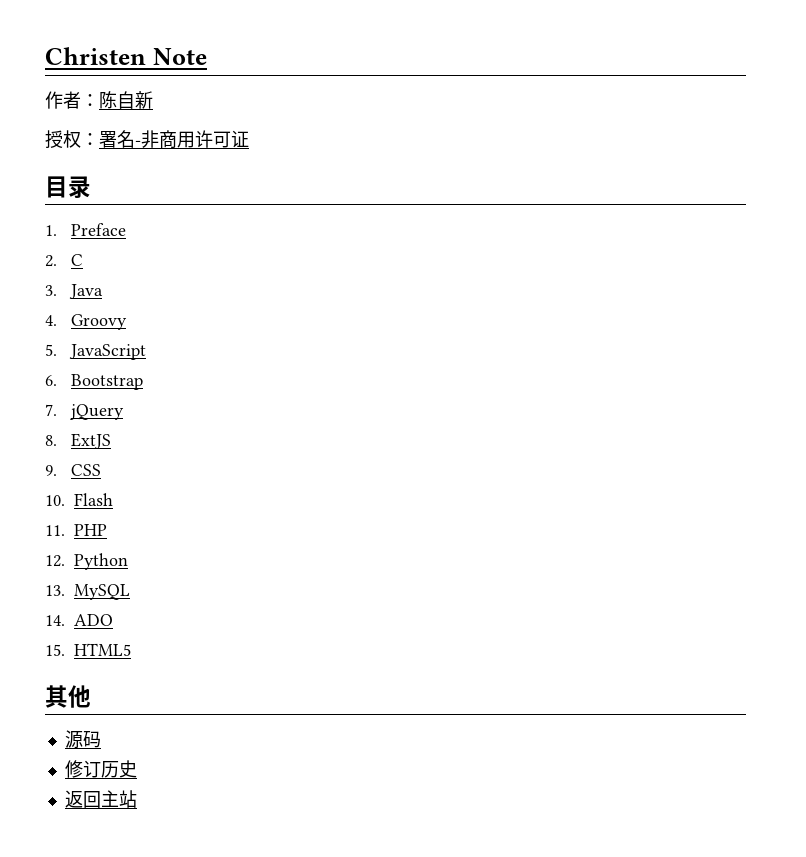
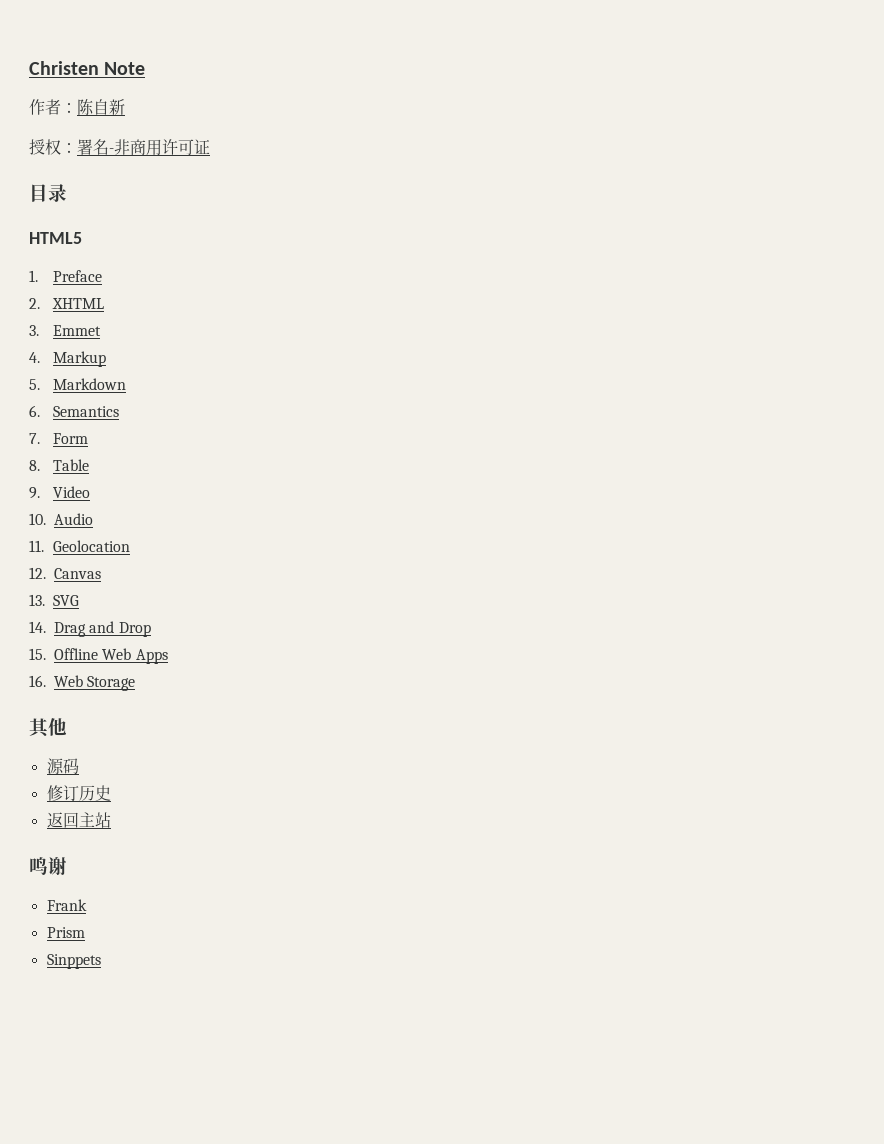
(91, 187) none -> [29,232,82,244] // HTML5
[70,254,83,266] C -> [52,298,105,309] XHTML
[68,284,103,299] Java -> [53,325,102,336] Emmet
[70,314,127,330] Groovy -> [53,351,107,367] Markup
[68,344,146,360] JavaScript -> [53,378,127,390] Markdown
[70,374,143,390] Bootstrap -> [53,406,120,417] Semantics
[69,404,124,420] jQuery -> [53,433,89,444] Form
[70,433,111,449] ExtJS -> [53,459,90,471] Table
[70,464,101,476] CSS -> [53,486,91,498] Video
[74,493,113,506] Flash -> [54,513,93,525] Audio
[74,524,107,536] PHP -> [53,540,131,552] Geolocation
[74,553,128,570] Python -> [54,568,101,579] Canvas
[74,584,130,600] MySQL -> [53,595,80,606] SVG
[74,614,113,626] [45,643,131,656] ADO // 15. HTML5 -> [54,621,151,637] [29,648,168,664] [29,675,136,691] Drag and Drop // 15. Offline Web Apps // 16. Web Storage
(137, 799) none -> [29,857,67,875] [46,899,87,911] [46,927,85,938] [46,954,101,969] // 鸣谢 // Frank // Prism // Sinppets

